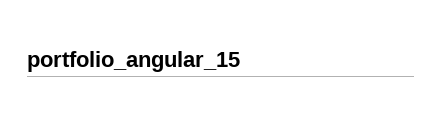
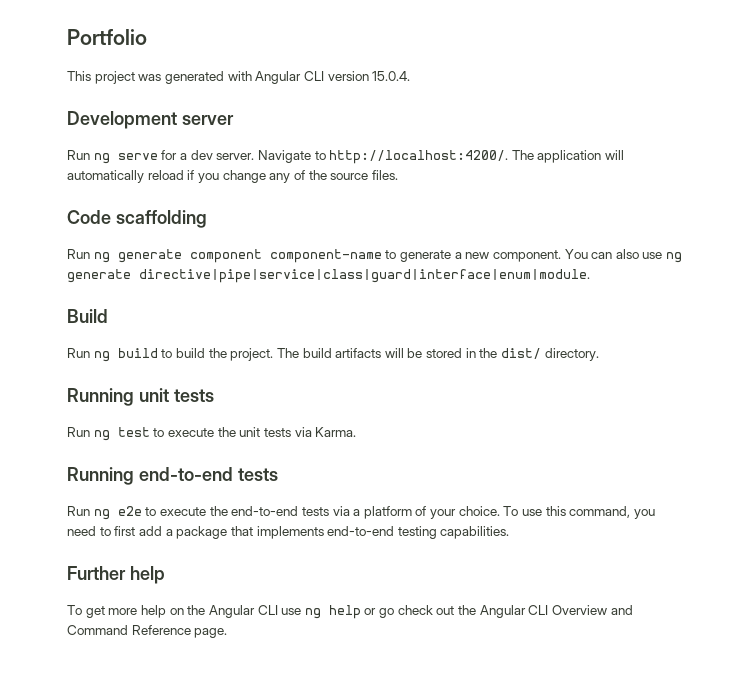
[27,51,240,72] portfolio_angular_15 -> [67,29,147,45] [67,71,411,84] [67,111,234,129] [67,150,625,164] [67,170,398,183] [67,210,207,228] [67,249,683,263] [67,269,590,283] [67,309,108,323] [67,348,599,362] [67,388,214,406] [67,427,357,441] [67,467,278,485] [67,506,655,520] [67,526,510,539] [67,566,165,584] [67,605,633,619] [67,625,228,638] Portfolio // This project was generated with Angular CLI version 15.0.4. // Development server // Run ng serve for a dev server. Navigate to http://localhost:4200/. The application will automatically reload if you change any of the source files. // Code scaffolding // Run ng generate component component-name to generate a new component. You can also use ng generate directive|pipe|service|class|guard|interface|enum|module. // Build // Run ng build to build the project. The build artifacts will be stored in the dist/ directory. // Running unit tests // Run ng test to execute the unit tests via Karma. // Running end-to-end tests // Run ng e2e to execute the end-to-end tests via a platform of your choice. To use this command, you need to first add a package that implements end-to-end testing capabilities. // Further help // To get more help on the Angular CLI use ng help or go check out the Angular CLI Overview and Command Reference page.

